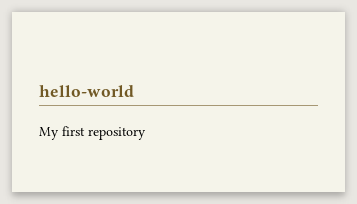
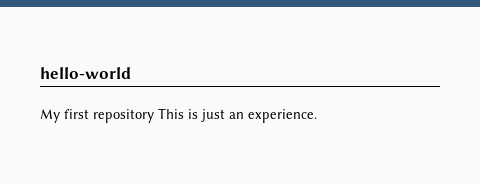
(146, 133) none -> [158,108,317,123] This is just an experience.

